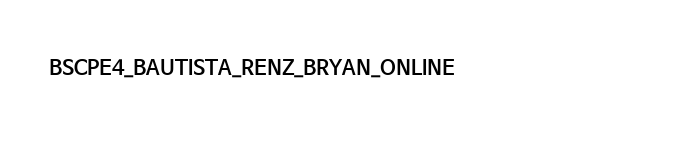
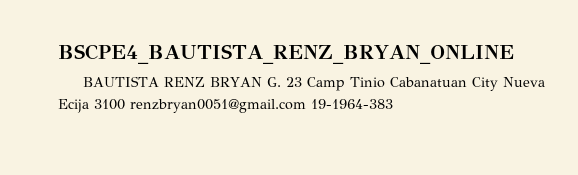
(455, 68) none -> [83,76,546,91] [58,99,393,113] // BAUTISTA RENZ BRYAN G. 23 Camp Tinio Cabanatuan City Nueva Ecija 3100 renzbryan0051@gmail.com 19-1964-383

